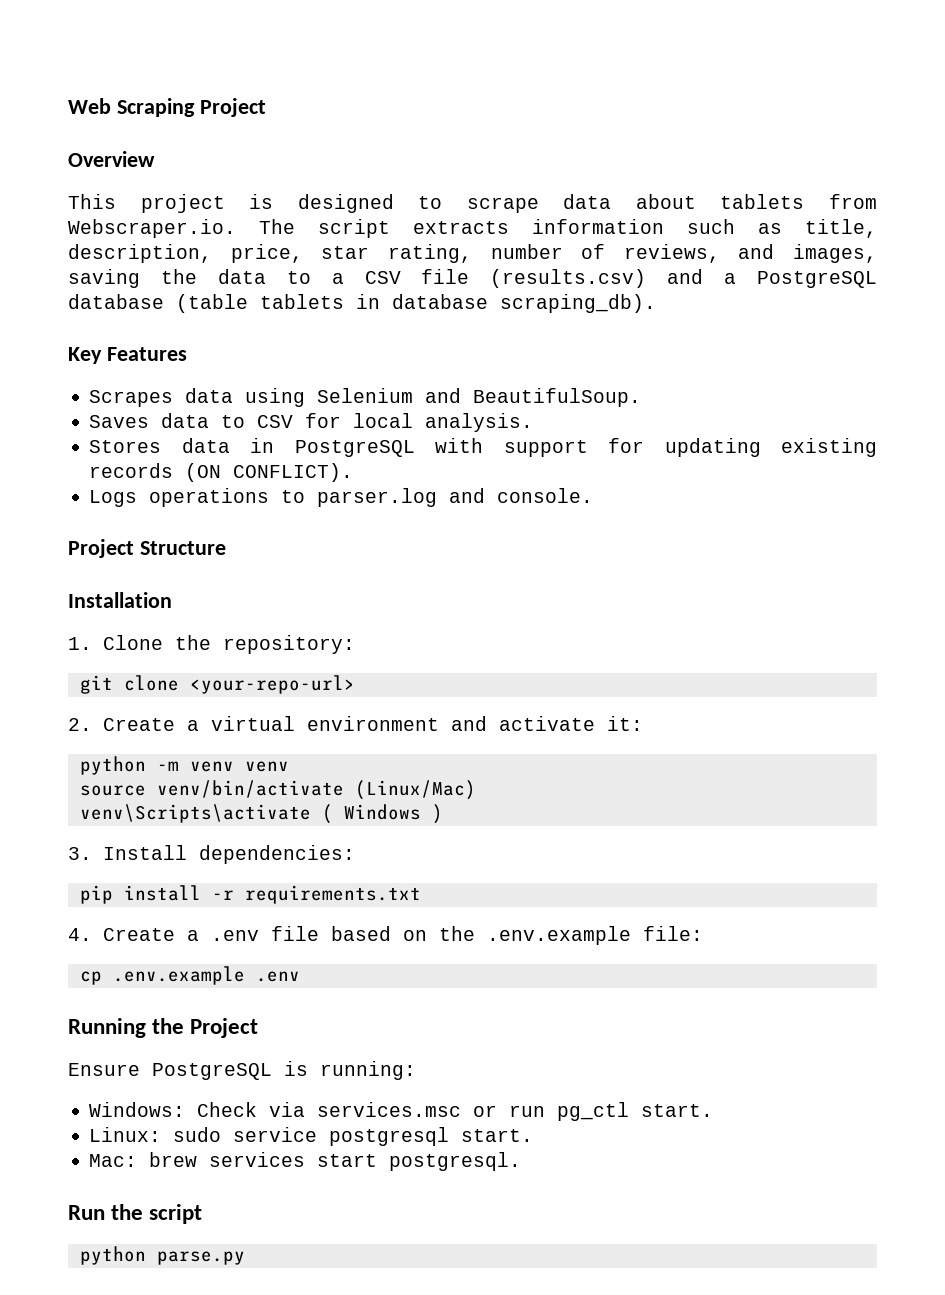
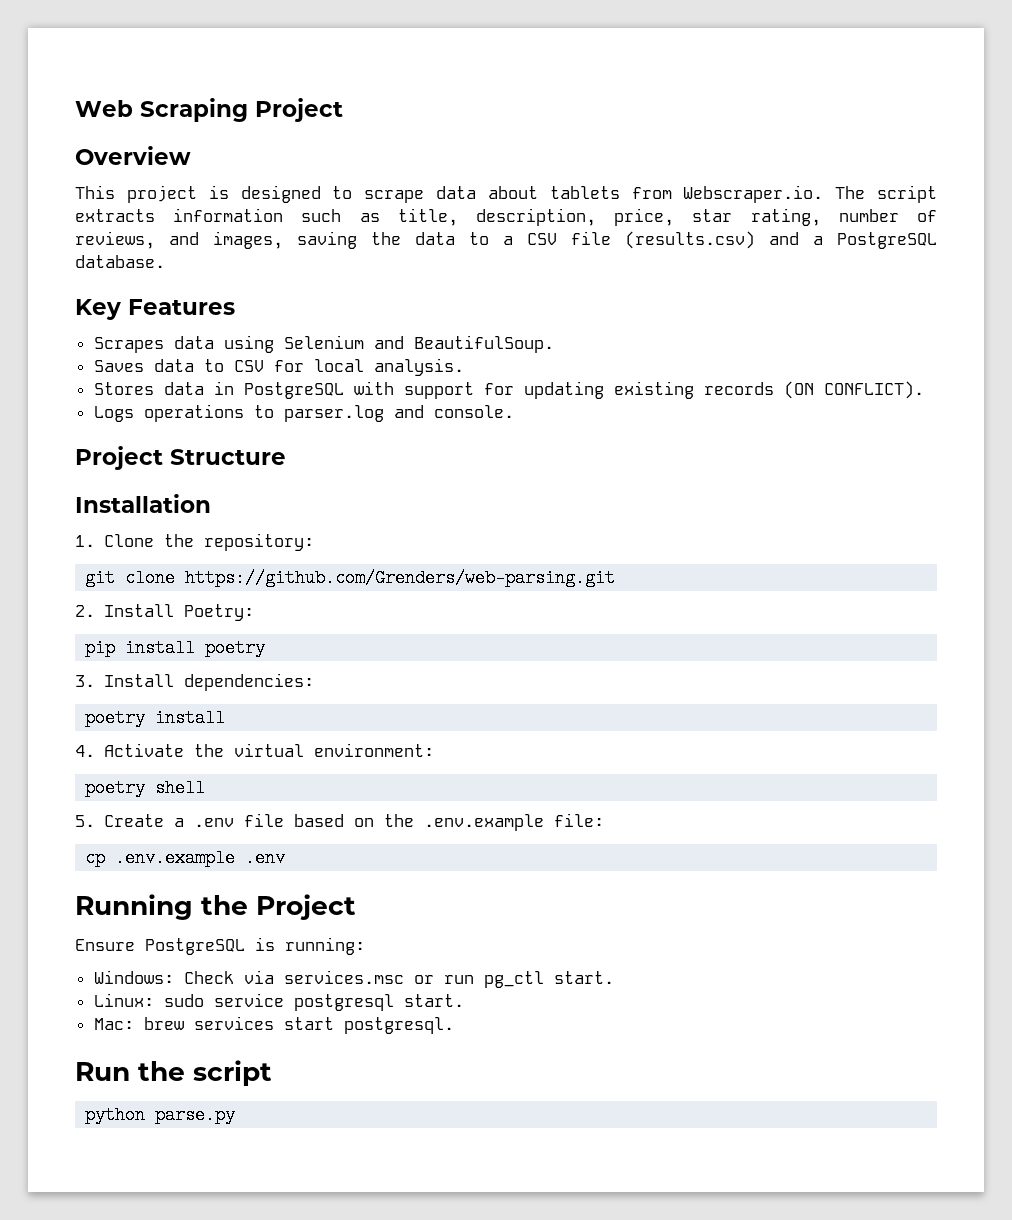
[68,294,656,313] database (table tablets in database scraping_db). -> [75,255,165,268] database.
[189,675,355,694] <your-repo-url> -> [185,569,616,587] https://github.com/Grenders/web-parsing.git
[103,716,644,731] [79,756,289,775] [79,780,476,800] [79,804,443,824] Create a virtual environment and activate it: // python -m venv venv // source venv/bin/activate (Linux/Mac) // venv\Scripts\activate ( Windows ) -> [103,604,254,621] [85,639,266,657] Install Poetry: // pip install poetry
[79,885,421,904] [68,928,92,941] pip install -r requirements.txt // 4. -> [85,709,226,727] [75,743,434,757] [85,779,206,797] [75,815,95,827] poetry install // 4. Activate the virtual environment: // poetry shell // 5.

